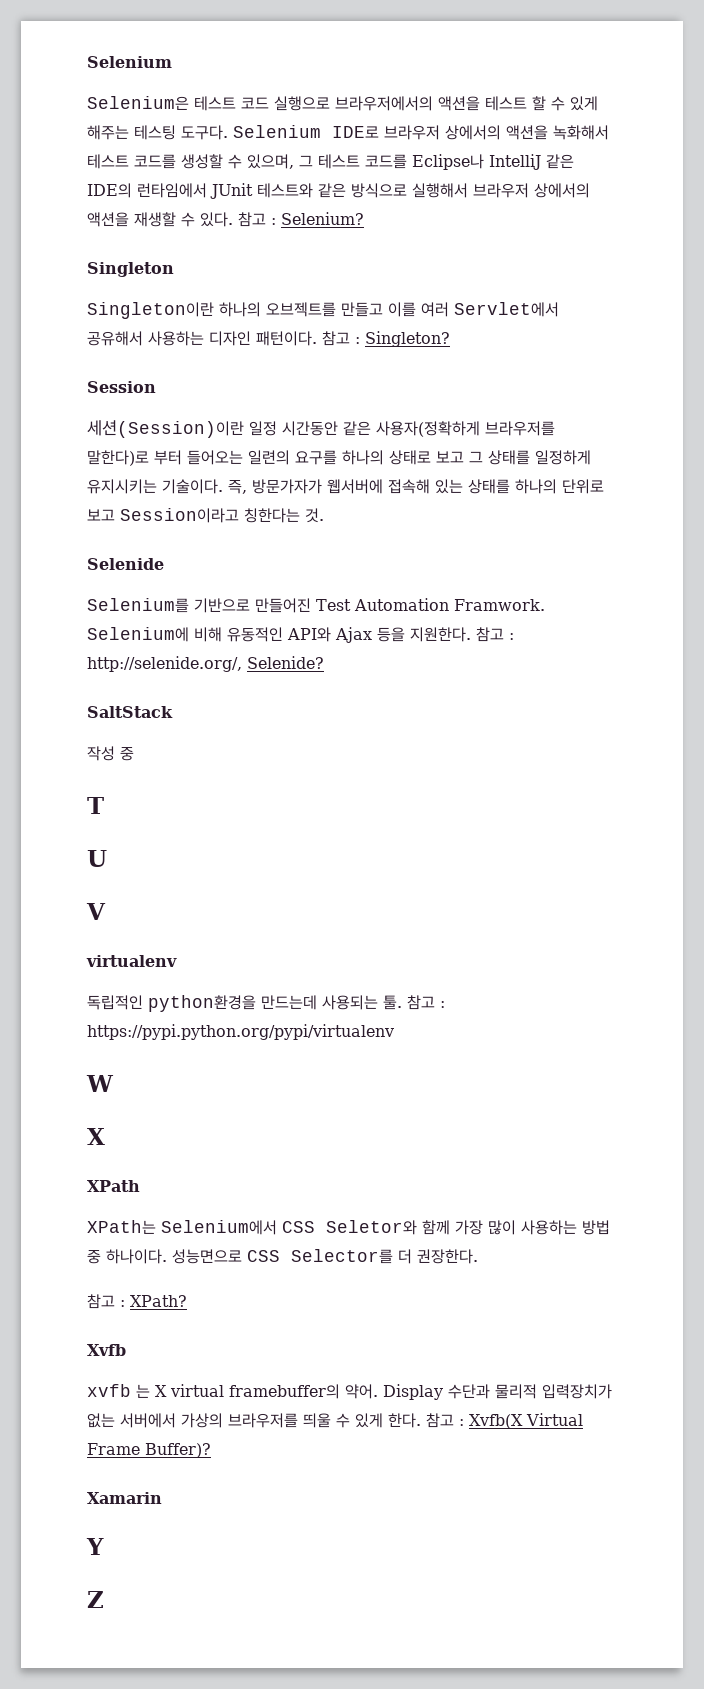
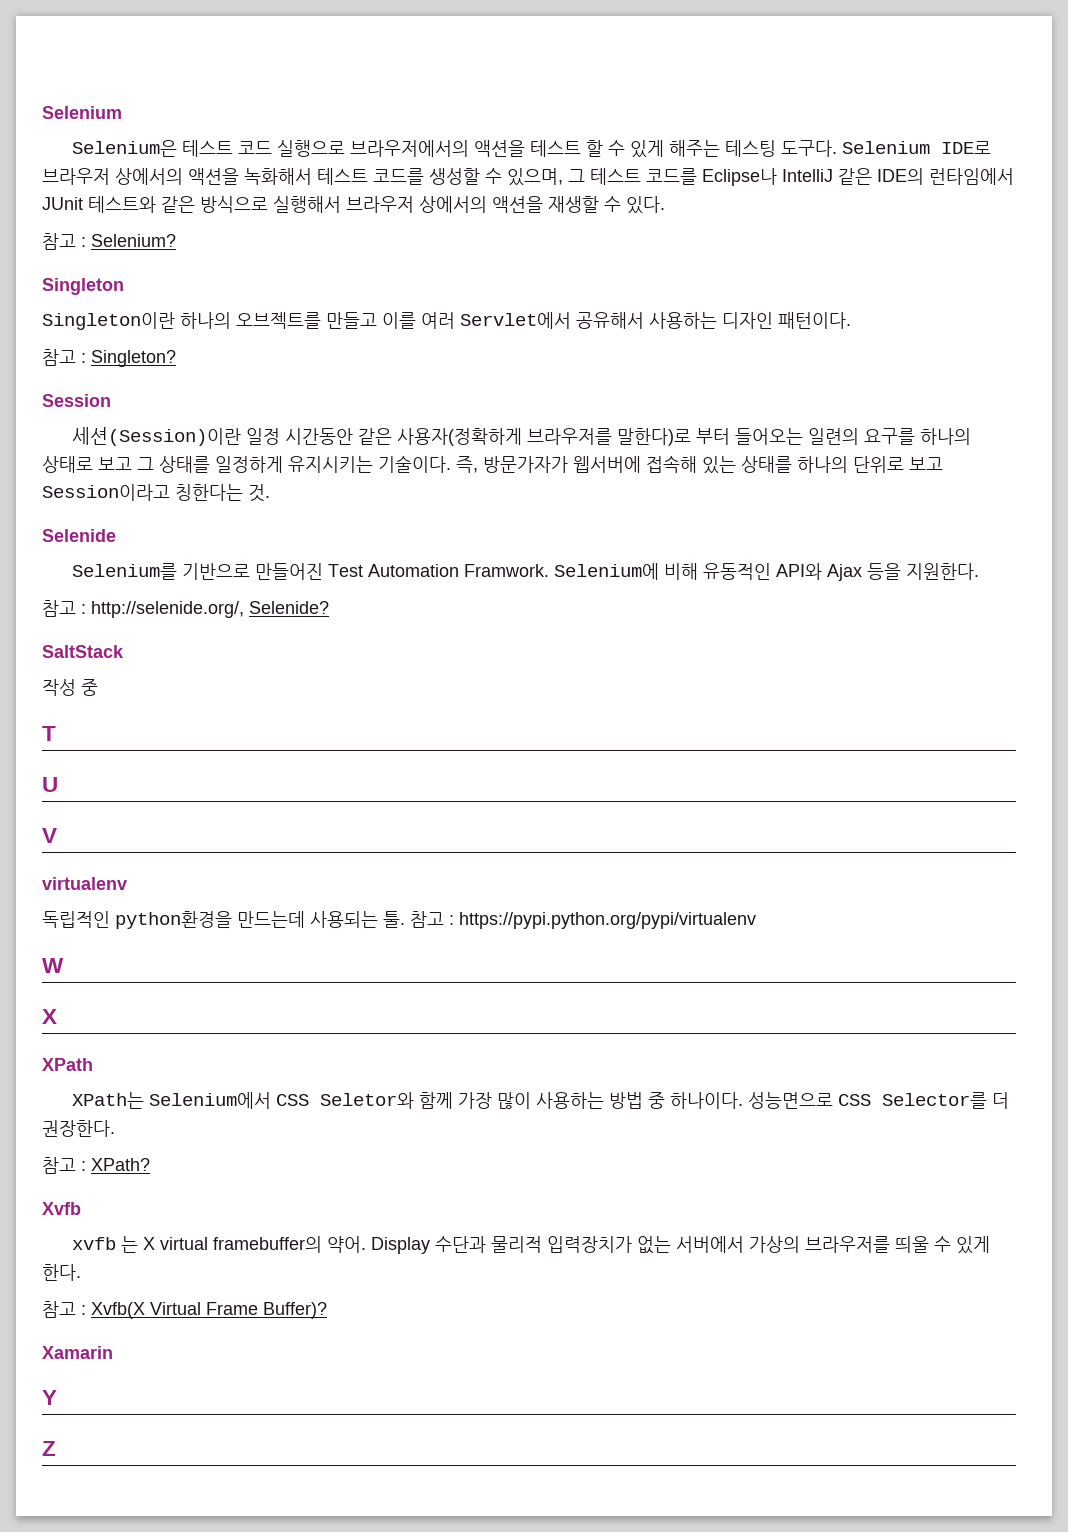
(233, 219) none -> (665, 205) //
(317, 338) none -> (851, 320) //
(471, 634) none -> (980, 571) //
(421, 1420) none -> (81, 1272) //

